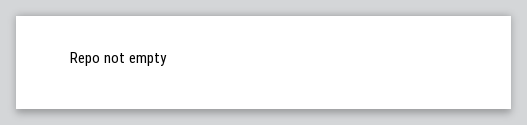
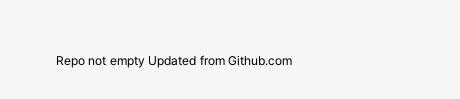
(168, 59) none -> [148,55,292,68] Updated from Github.com

